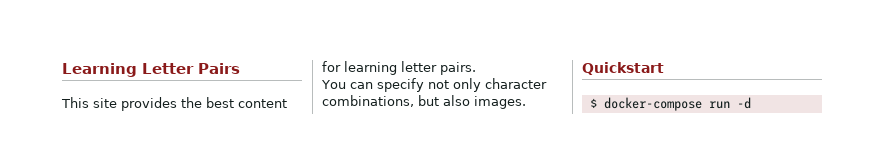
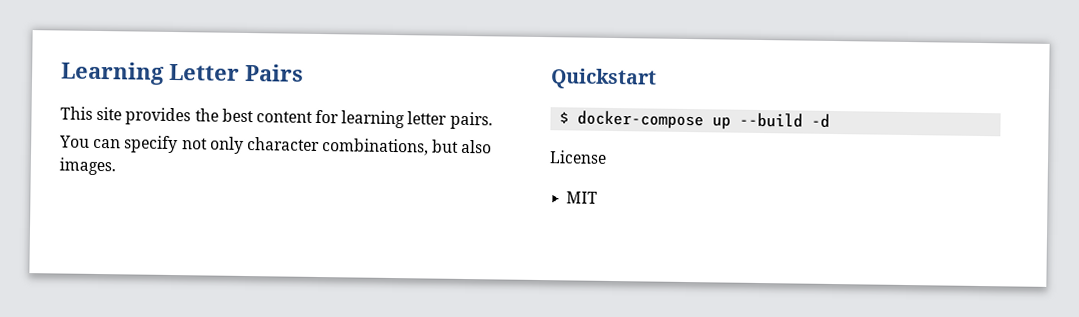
[708,101,730,109] run -> [712,112,804,130] up --build
(751, 103) none -> [549,150,607,164] [566,191,599,204] // License // MIT

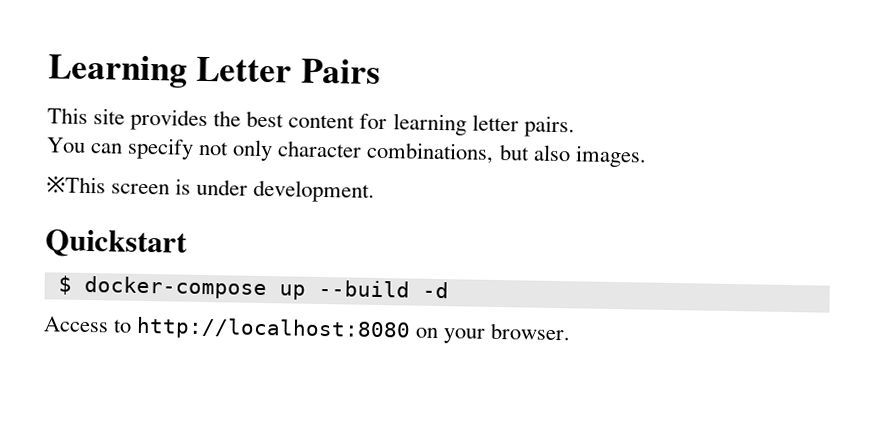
(116, 166) none -> [46,176,376,203] // ※This screen is under development.
[549,150,607,164] [566,191,599,204] License // MIT -> [43,316,572,344] Access to http://localhost:8080 on your browser.

